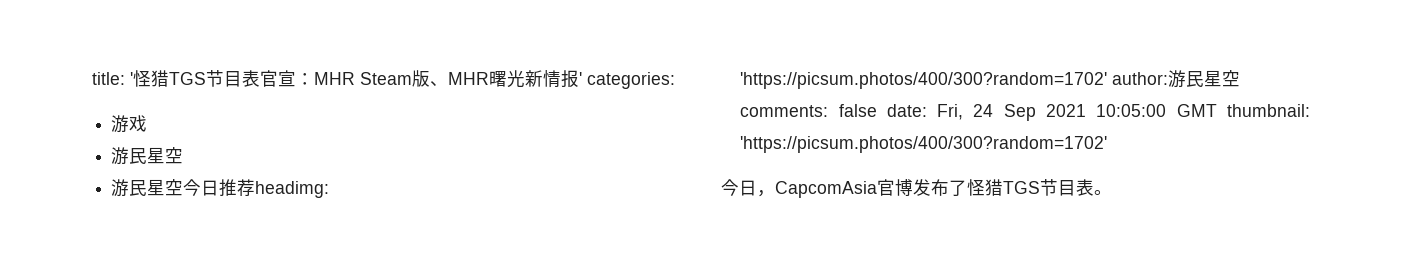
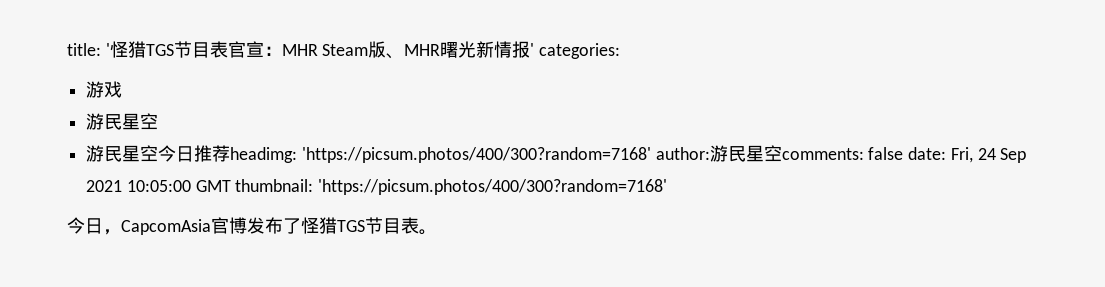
[740,72,1108,89] 'https://picsum.photos/400/300?random=1702' -> [301,147,651,163] 'https://picsum.photos/400/300?random=7168'
[740,136,1108,153] 'https://picsum.photos/400/300?random=1702' -> [318,179,668,195] 'https://picsum.photos/400/300?random=7168'

